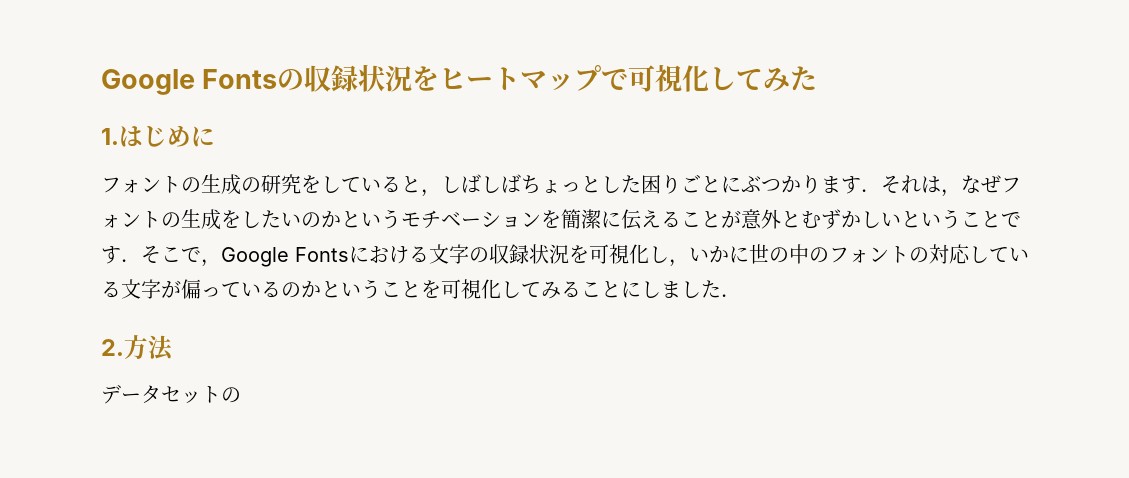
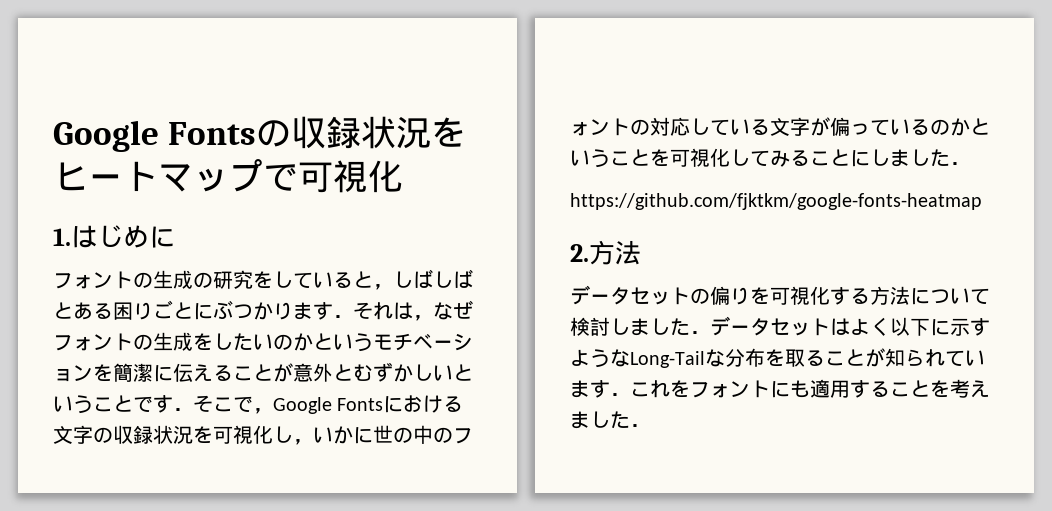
[709,66,818,91] してみた -> (403, 176) none
[521,175,641,194] ちょっとした -> [53,302,113,320] とある
(741, 295) none -> [570,193,982,210] // https://github.com/fjktkm/google-fonts-heatmap
(241, 395) none -> [710,286,990,305] [570,316,990,336] [570,348,985,368] [570,379,990,398] [570,411,650,429] 偏りを可視化する方法について検討しました．データセットはよく以下に示すようなLong-Tailな分布を取ることが知られています．これをフォントにも適用することを考えました．

